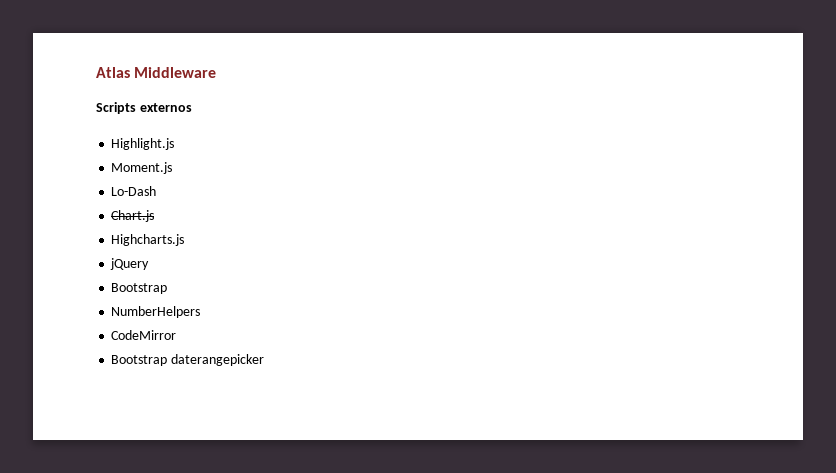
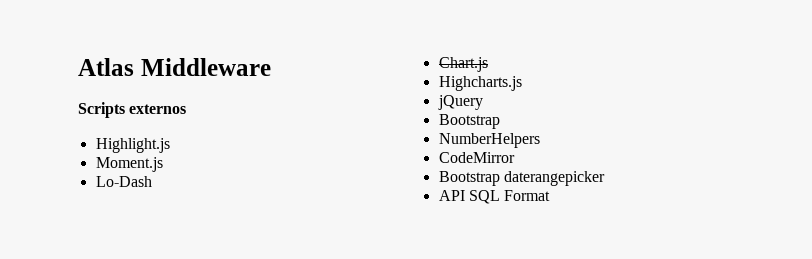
(265, 360) none -> [438,190,551,204] // API SQL Format

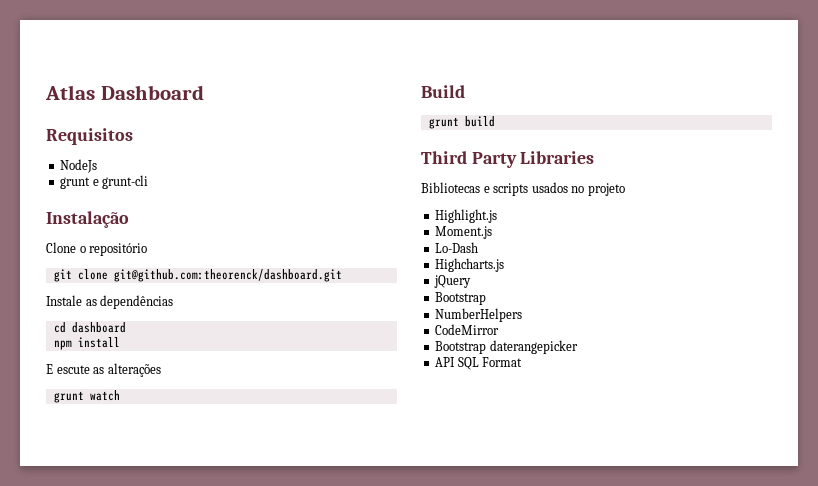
[140,58,271,76] [78,102,187,118] Middleware // Scripts externos -> [100,85,204,100] [46,128,133,145] [60,159,98,173] [60,175,149,189] [46,211,129,228] [46,242,148,256] [53,269,342,282] [46,295,174,309] [53,322,126,333] [53,337,120,350] [46,363,161,377] [53,390,120,403] [421,85,465,98] [428,116,495,129] [421,151,595,168] [421,182,625,196] Dashboard // Requisitos // NodeJs // grunt e grunt-cli // Instalação // Clone o repositório // git clone git@github.com:theorenck/dashboard.git // Instale as dependências // cd dashboard // npm install // E escute as alterações // grunt watch // Build // grunt build // Third Party Libraries // Bibliotecas e scripts usados no projeto
[438,57,488,72] // Chart.js -> (479, 247) none

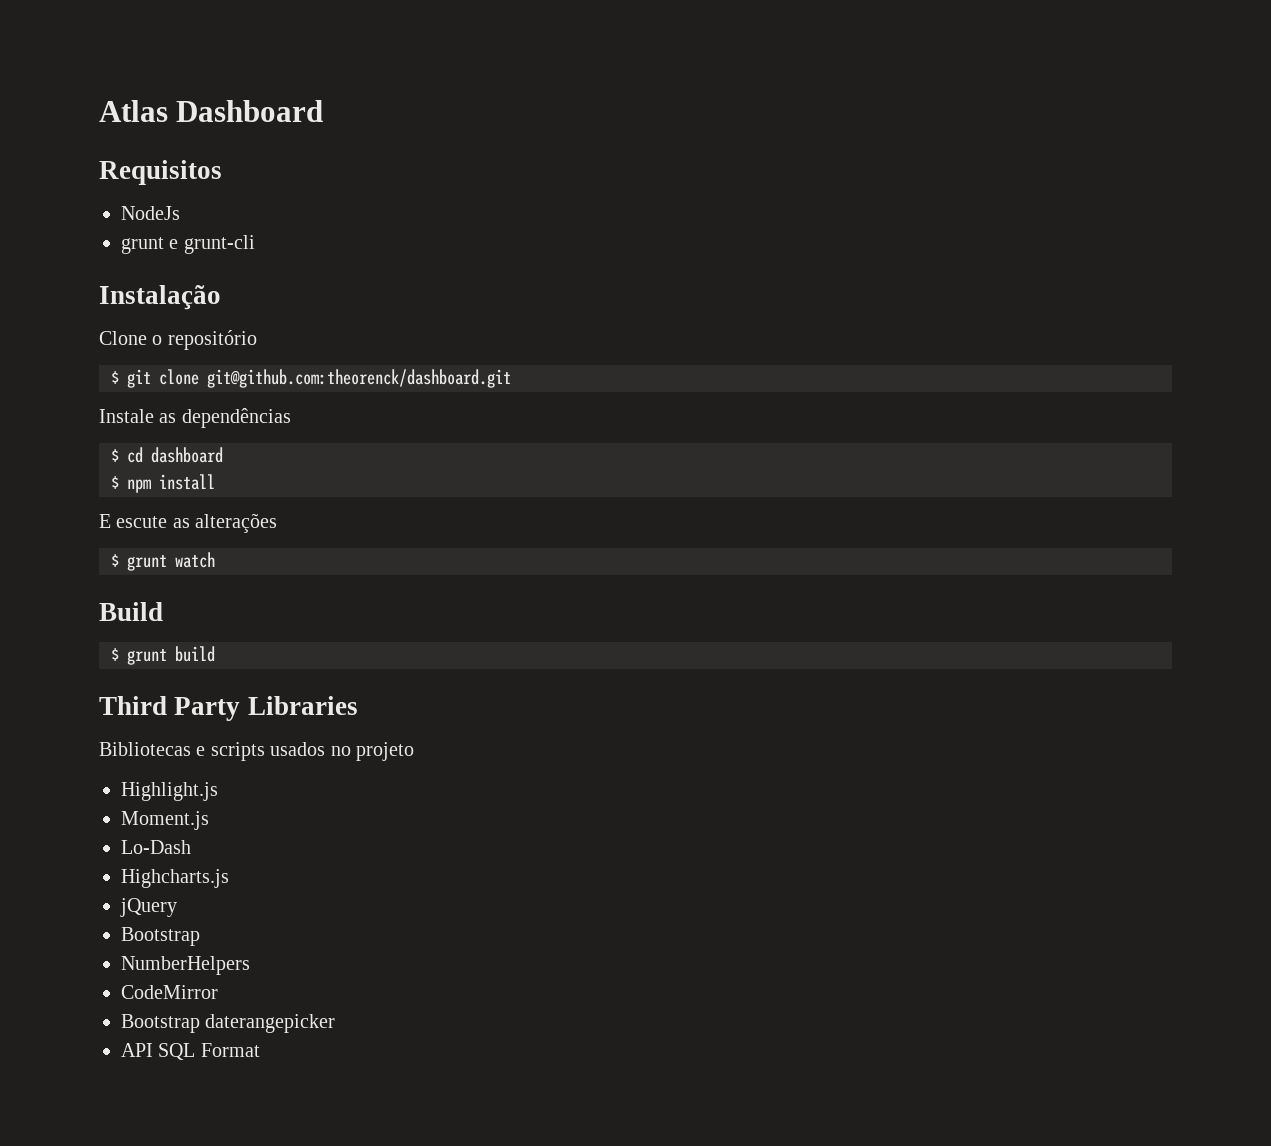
(148, 249) none -> [111,371,119,384] $
(174, 302) none -> [111,449,119,462] $
(126, 327) none -> [111,476,119,489] $
(161, 370) none -> [111,554,119,567] $
(465, 91) none -> [111,648,119,661] $

